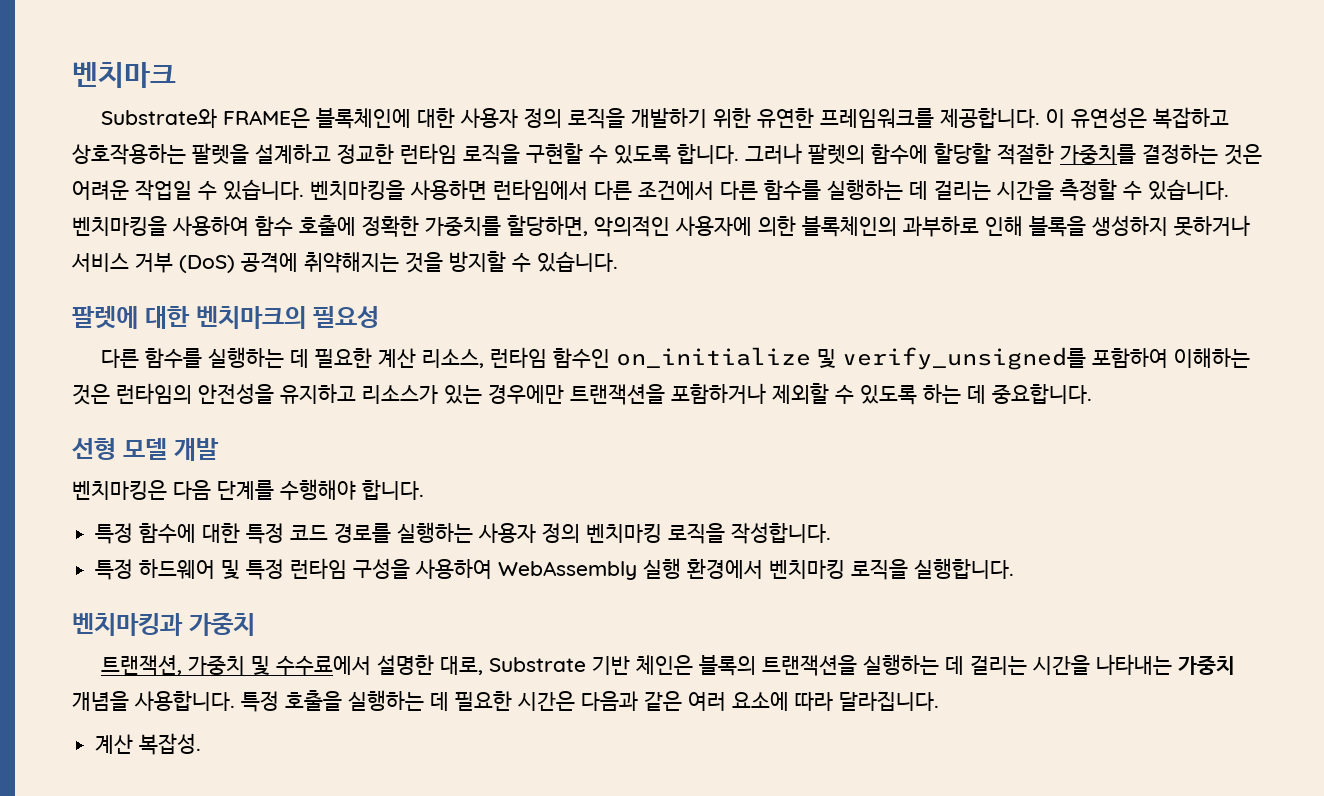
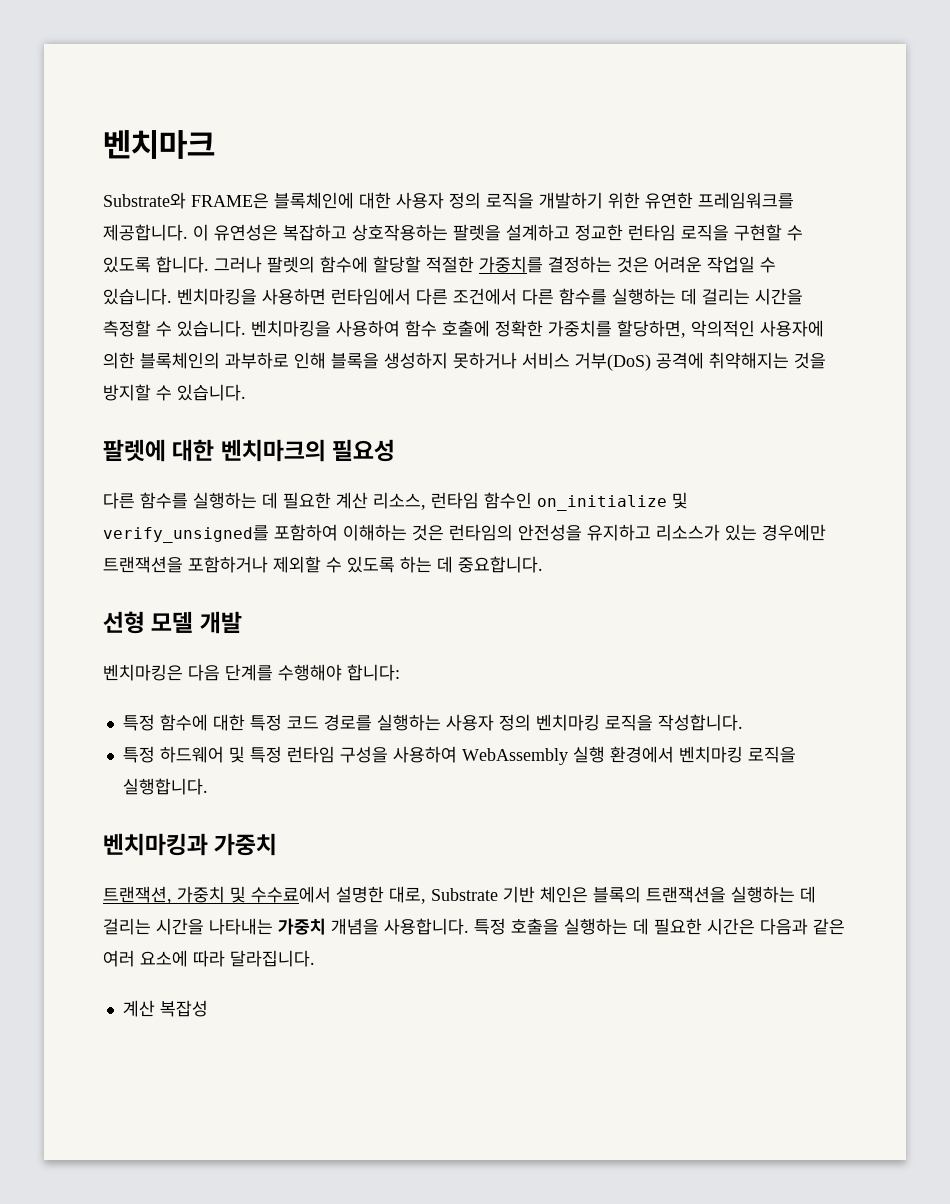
[135,253,235,273] 거부 (DoS) -> [575,352,651,371] 거부(DoS)
[362,479,424,500] 합니다. -> [347,664,400,681] 합니다:
[139,733,202,755] 복잡성. -> [159,1000,208,1017] 복잡성

